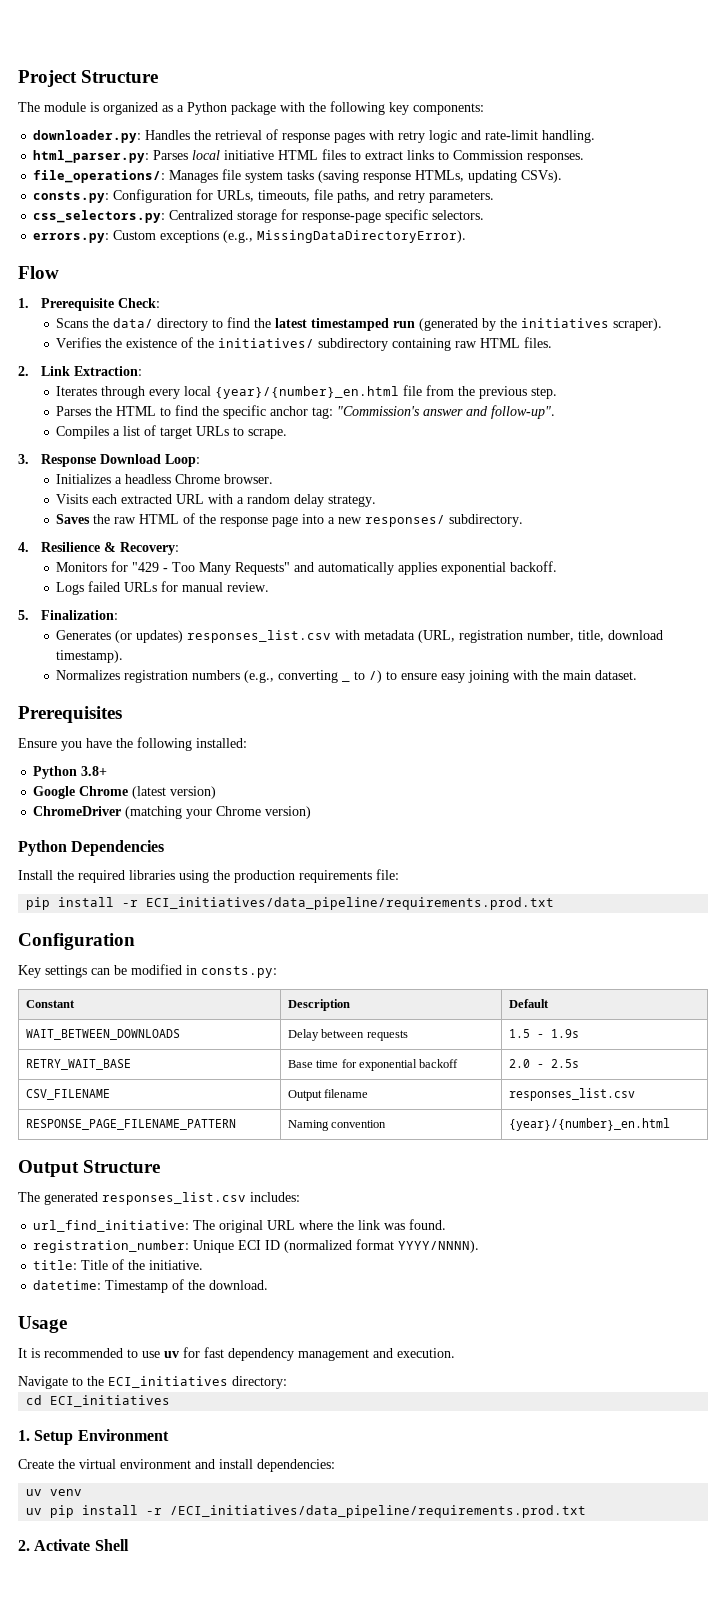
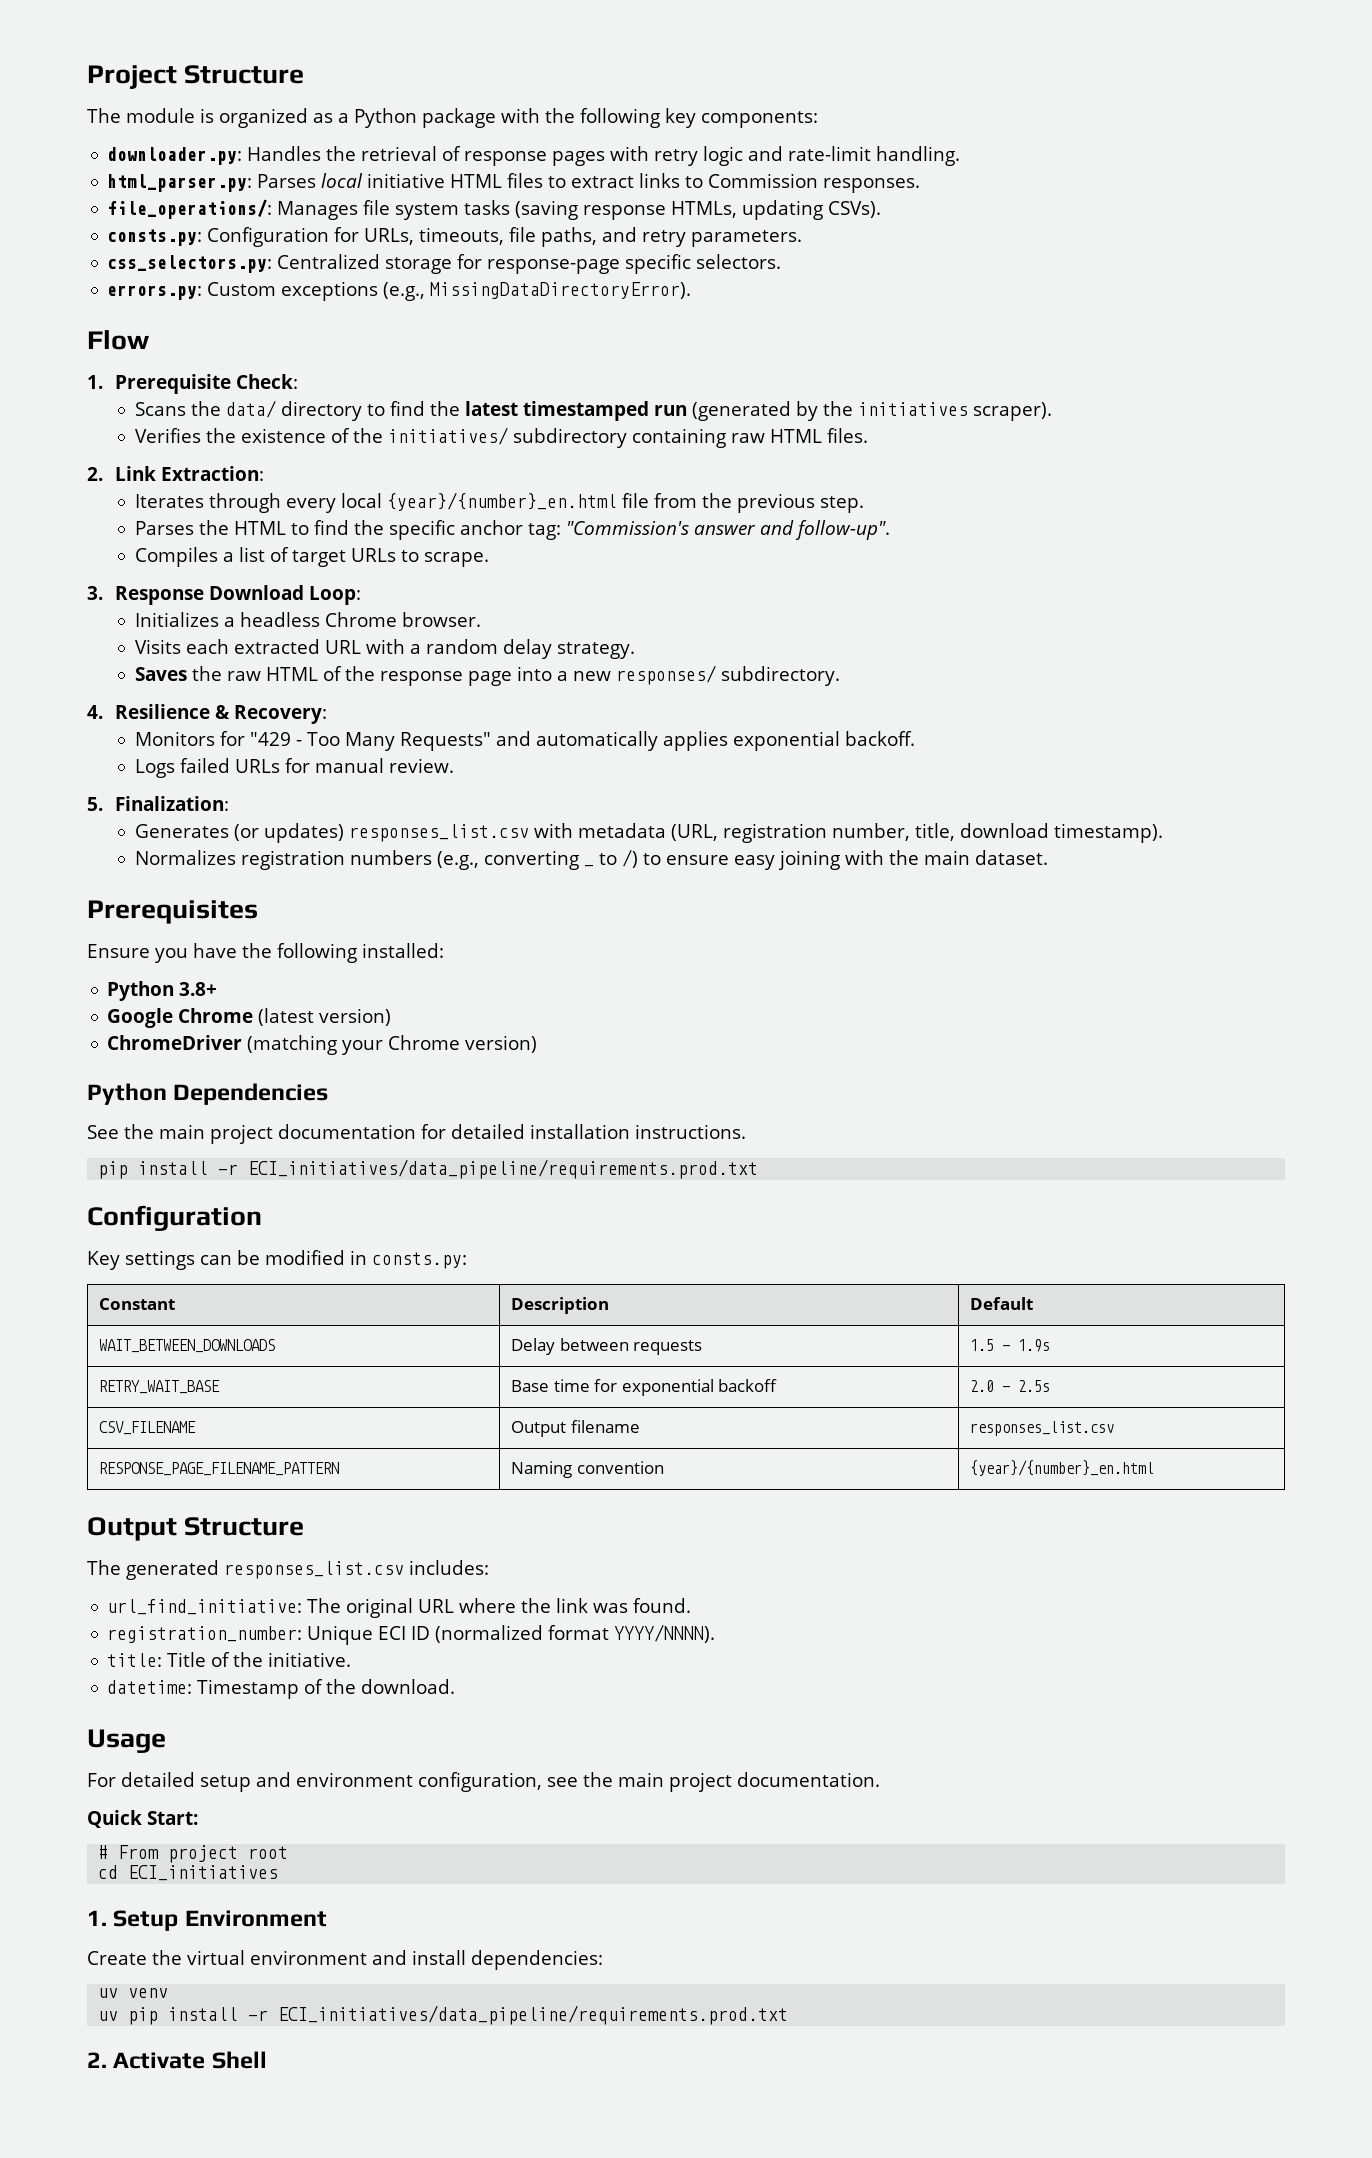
[18,869,399,883] Install the required libraries using the production requirements file: -> [87,1124,746,1144] See the main project documentation for detailed installation instructions.
[18,1347,455,1361] [18,1376,287,1389] It is recommended to use uv for fast dependency management and execution. // Navigate to the ECI_initiatives directory: -> [87,1772,880,1792] [87,1810,198,1828] [98,1845,289,1863] For detailed setup and environment configuration, see the main project documentation. // Quick Start: // # From project root
[170,1505,587,1518] /ECI_initiatives/data_pipeline/requirements.prod.txt -> [278,2005,789,2025] ECI_initiatives/data_pipeline/requirements.prod.txt

